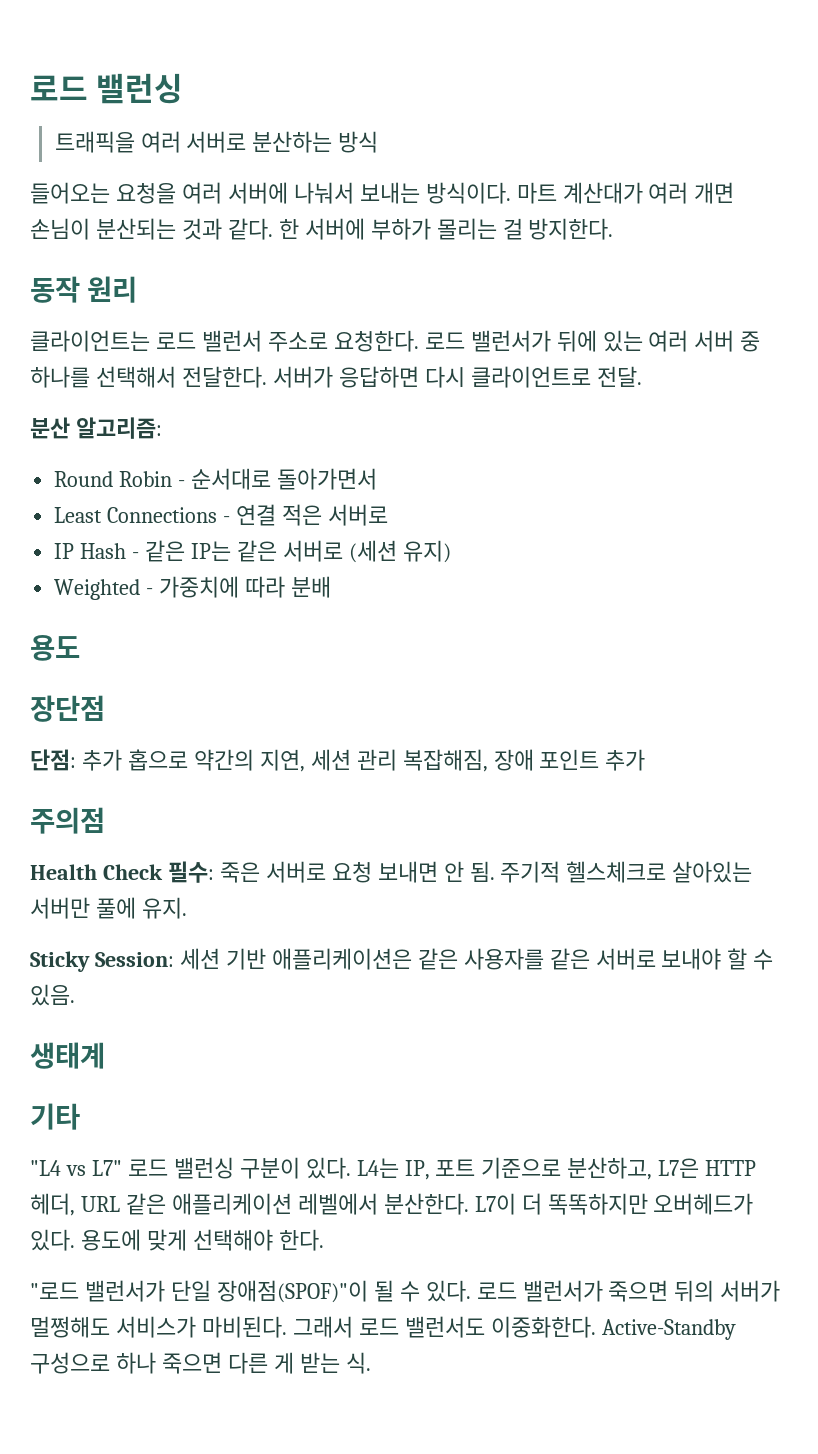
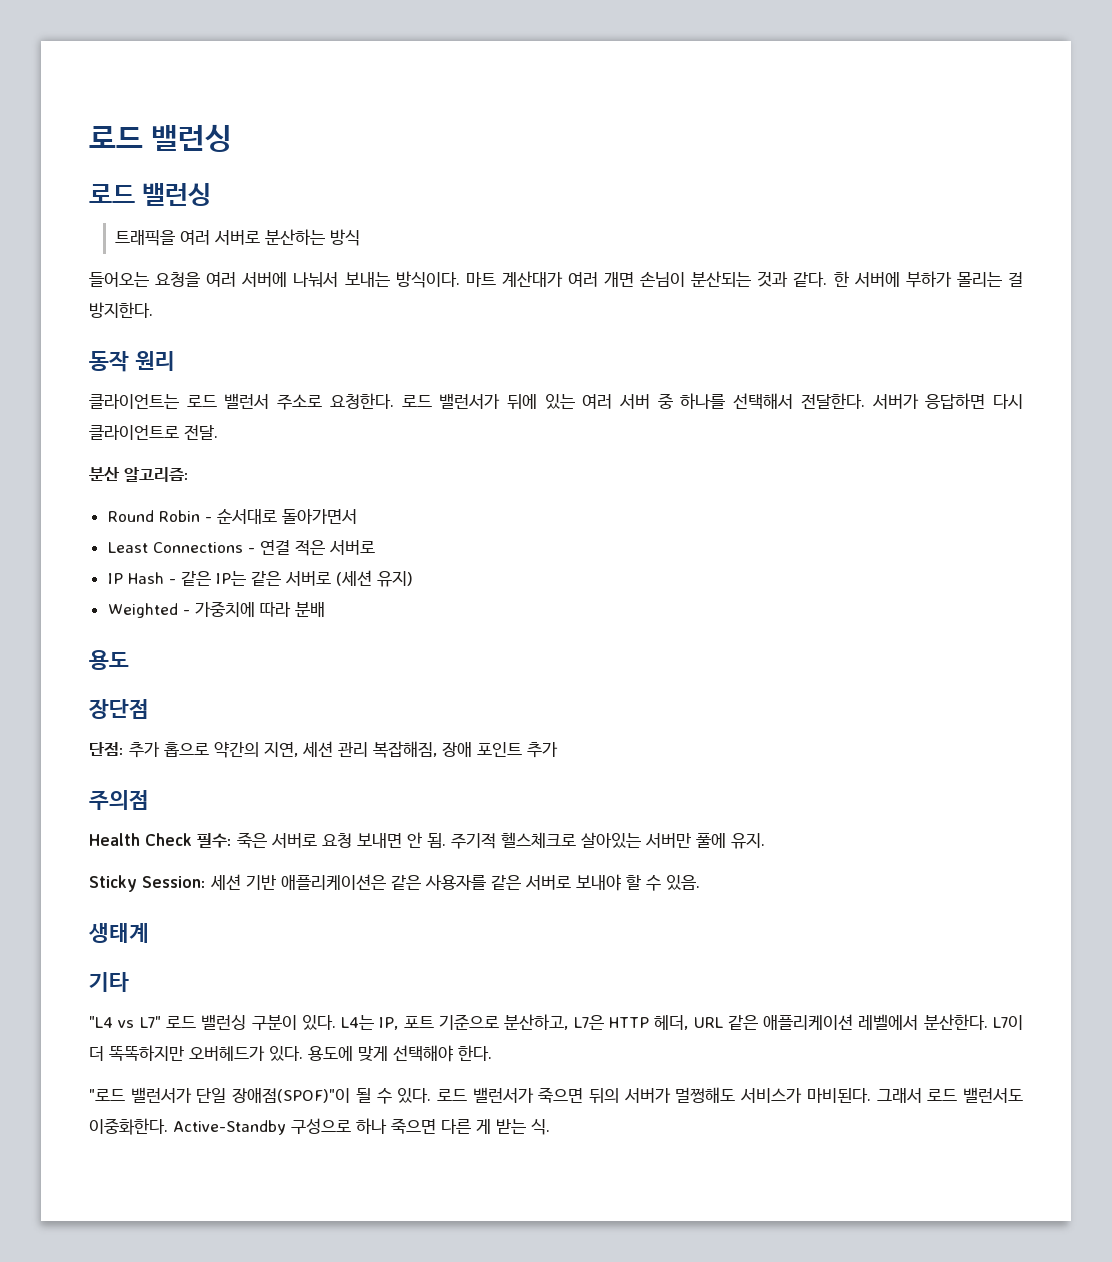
[30,73,184,104] 로드 밸런싱 -> [89,124,233,152] [89,183,212,206] 로드 밸런싱 // 로드 밸런싱

